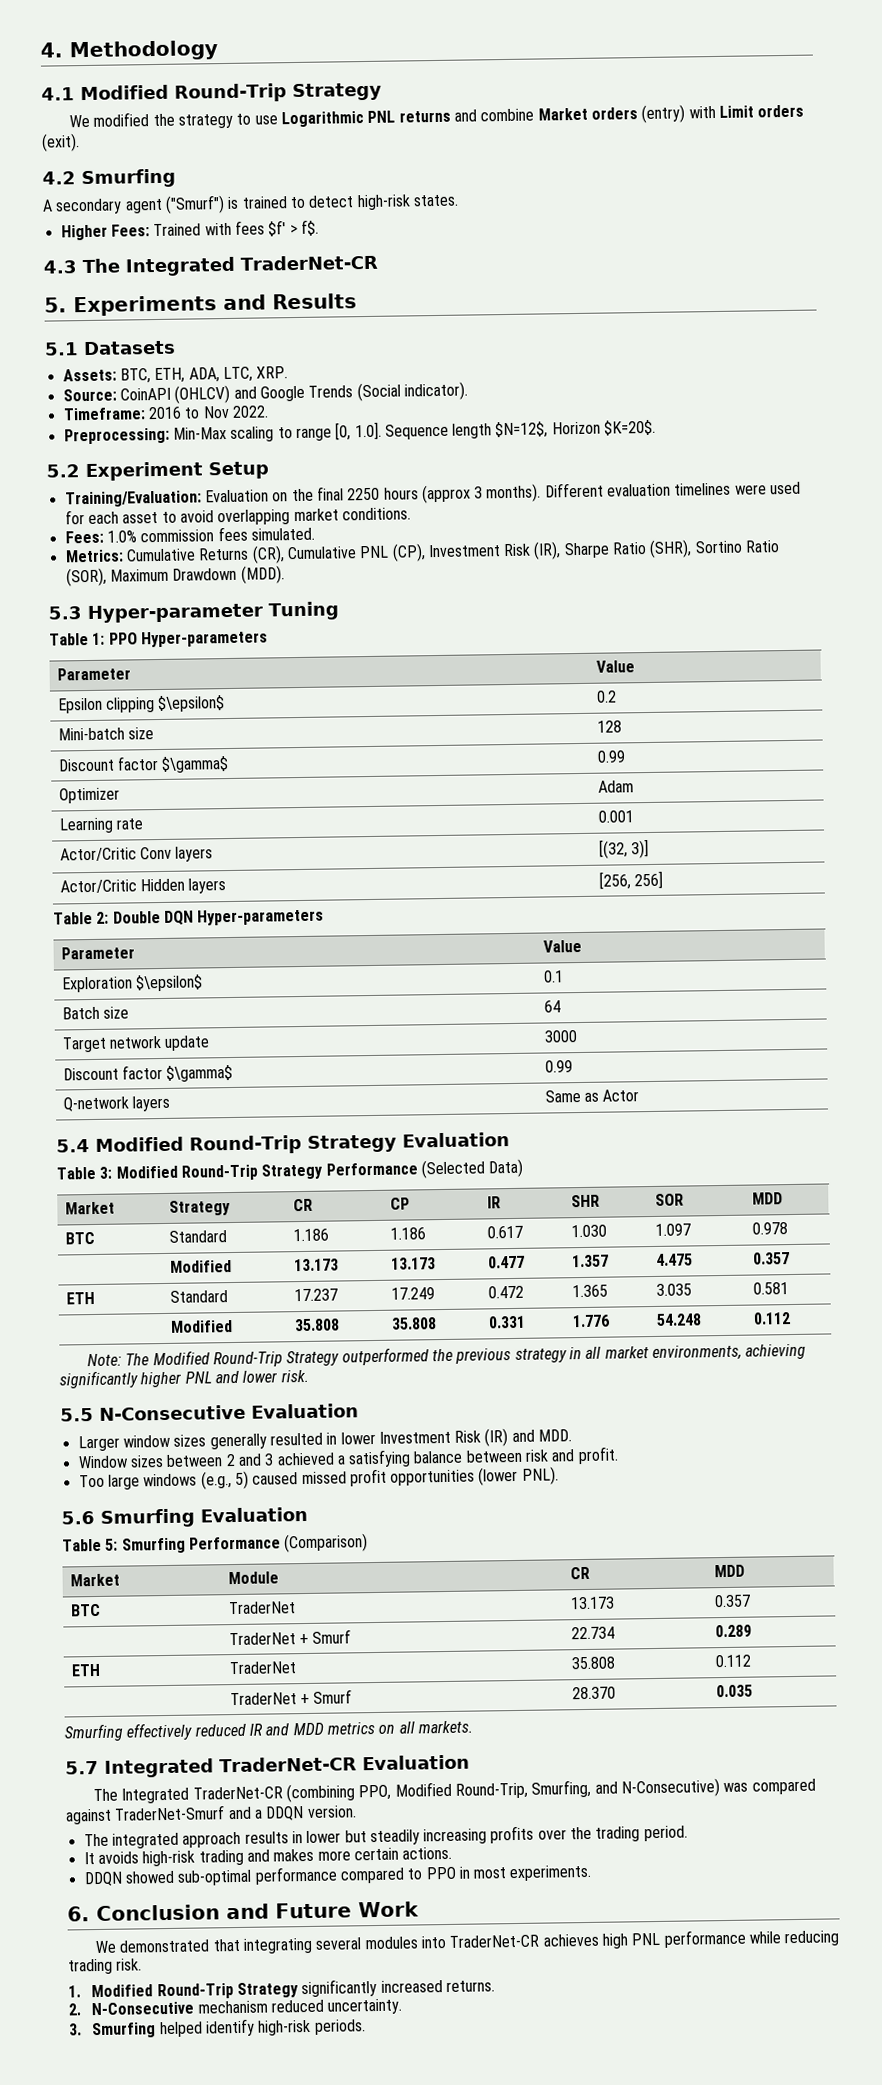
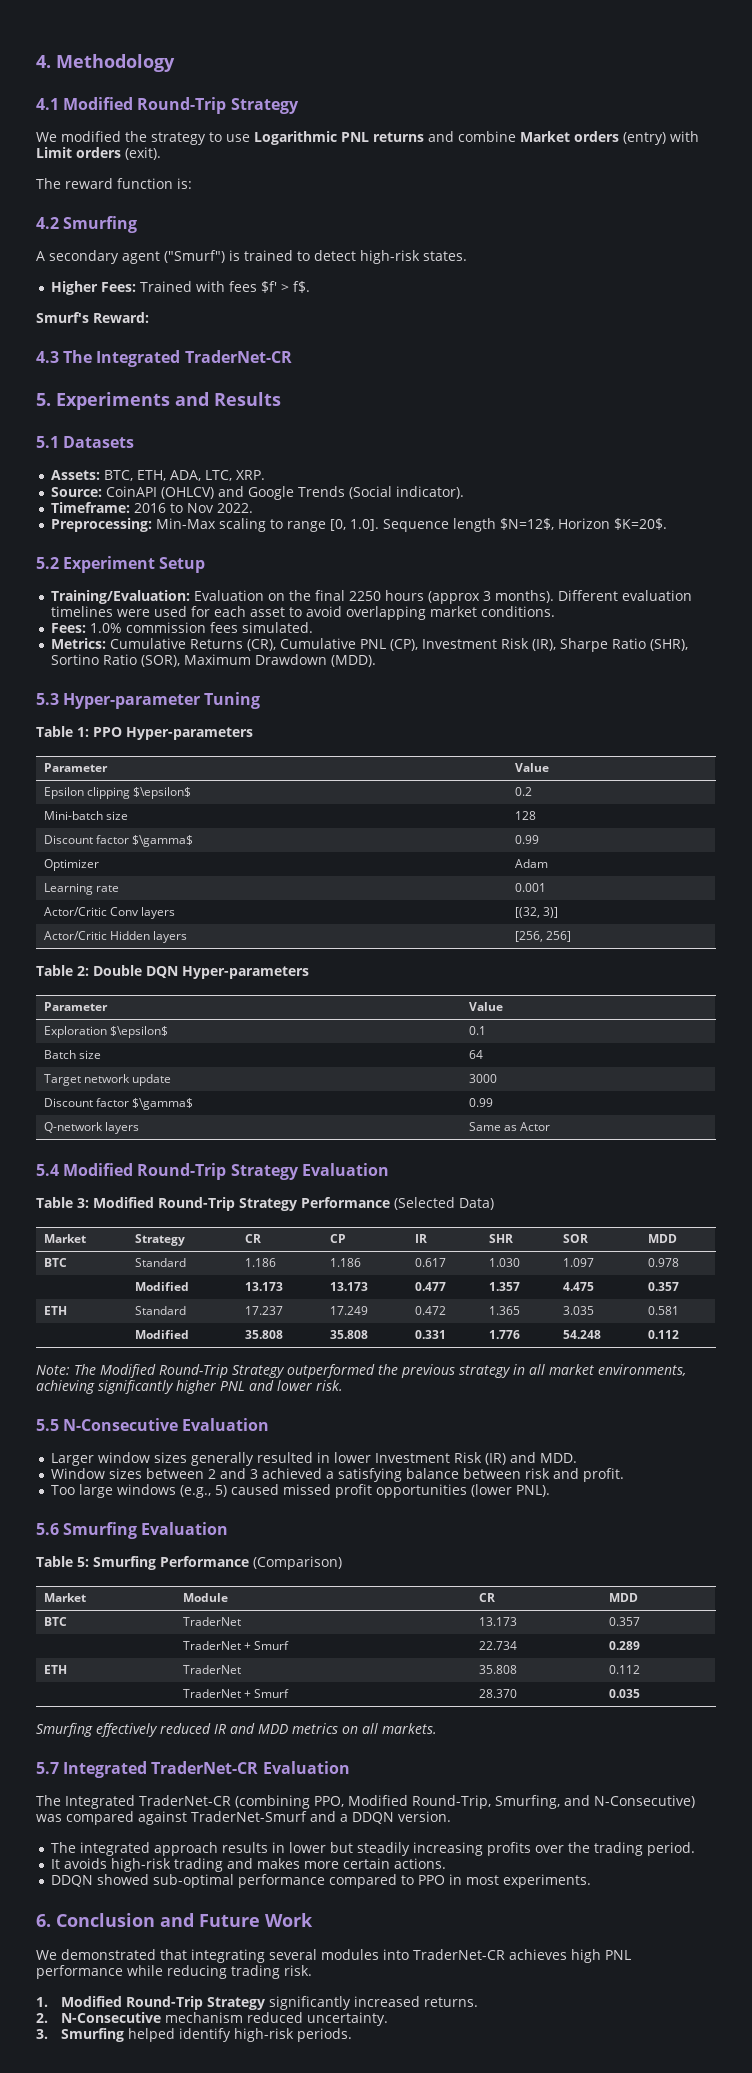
(80, 142) none -> [36,178,192,189] // The reward function is:
(319, 227) none -> [36,312,149,323] // Smurf's Reward:

